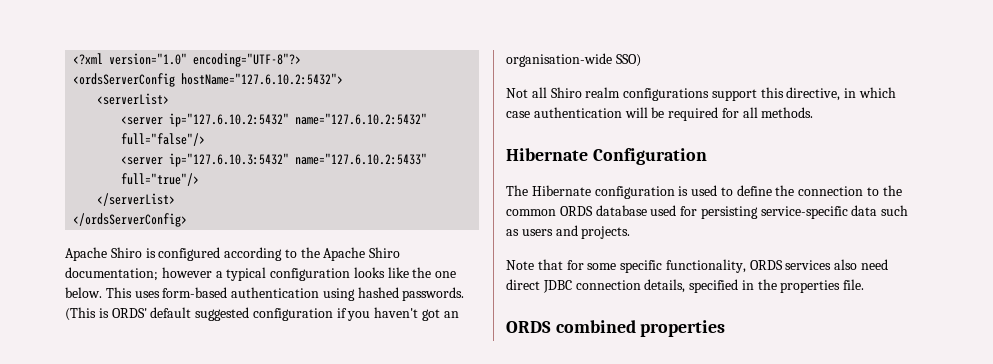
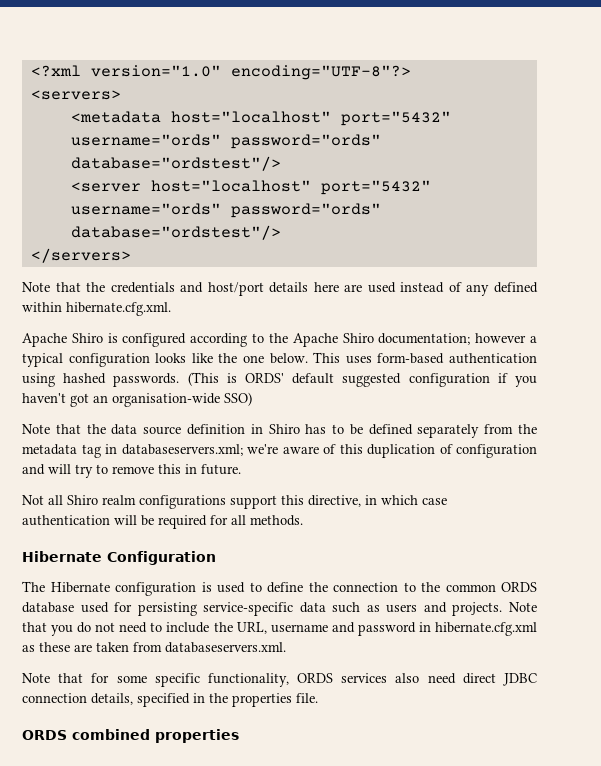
[73,73,344,87] [97,93,170,105] [121,113,428,127] [121,133,206,146] [121,153,428,167] [121,173,200,186] [97,193,176,206] [73,213,188,227] <ordsServerConfig hostName="127.6.10.2:5432"> // <serverList> // <server ip="127.6.10.2:5432" name="127.6.10.2:5432" full="false"/> // <server ip="127.6.10.3:5432" name="127.6.10.2:5433" full="true"/> // </serverList> // </ordsServerConfig> -> [30,90,121,100] [70,111,451,126] [70,134,381,149] [70,156,281,171] [70,180,431,195] [70,203,381,218] [70,225,281,240] [30,248,131,263] [22,282,539,296] [22,302,171,316] <servers> // <metadata host="localhost" port="5432" username="ords" password="ords" database="ordstest"/> // <server host="localhost" port="5432" username="ords" password="ords" database="ordstest"/> // </servers> // Note that the credentials and host/port details here are used instead of any defined within hibernate.cfg.xml.
(641, 60) none -> [22,424,537,438] [22,444,537,458] [22,464,241,478] // Note that the data source definition in Shiro has to be defined separately from the metadata tag in databaseservers.xml; we're aware of this duplication of configuration and will try to remove this in future.
(631, 232) none -> [509,602,537,612] [22,622,537,636] [22,642,286,653] Note that you do not need to include the URL, username and password in hibernate.cfg.xml as these are taken from databaseservers.xml.

